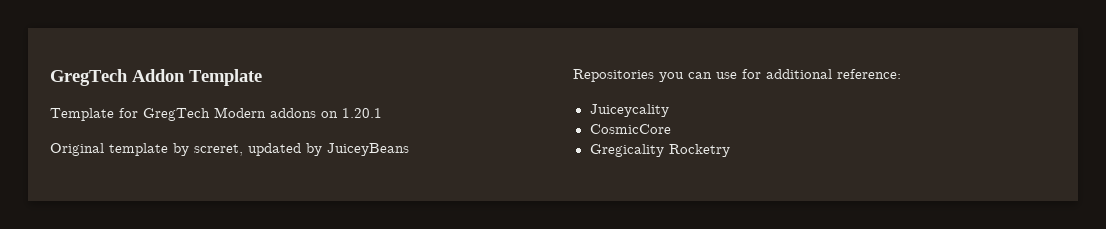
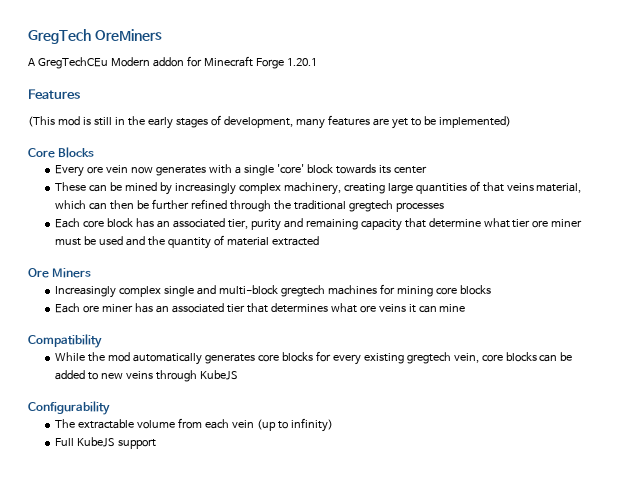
[50,69,262,86] [50,107,382,121] [50,143,409,156] [573,69,901,82] [589,104,669,117] [589,124,671,134] [589,144,730,157] GregTech Addon Template // Template for GregTech Modern addons on 1.20.1 // Original template by screret, updated by JuiceyBeans // Repositories you can use for additional reference: // Juiceycality // CosmicCore // Gregicality Rocketry -> [28,29,162,44] [28,56,317,69] [28,89,80,99] [28,115,511,129] [28,147,95,158] [54,164,427,177] [54,181,582,195] [54,199,444,212] [54,218,583,231] [54,235,319,249] [28,268,92,278] [54,284,491,298] [54,303,466,313] [28,334,102,348] [54,351,573,365] [54,370,238,382] [28,401,110,415] [54,418,333,432] [54,437,156,449] GregTech OreMiners // A GregTechCEu Modern addon for Minecraft Forge 1.20.1 // Features // (This mod is still in the early stages of development, many features are yet to be implemented) // Core Blocks // Every ore vein now generates with a single 'core' block towards its center // These can be mined by increasingly complex machinery, creating large quantities of that veins material, which can then be further refined through the traditional gregtech processes // Each core block has an associated tier, purity and remaining capacity that determine what tier ore miner must be used and the quantity of material extracted // Ore Miners // Increasingly complex single and multi-block gregtech machines for mining core blocks // Each ore miner has an associated tier that determines what ore veins it can mine // Compatibility // While the mod automatically generates core blocks for every existing gregtech vein, core blocks can be added to new veins through KubeJS // Configurability // The extractable volume from each vein (up to infinity) // Full KubeJS support

